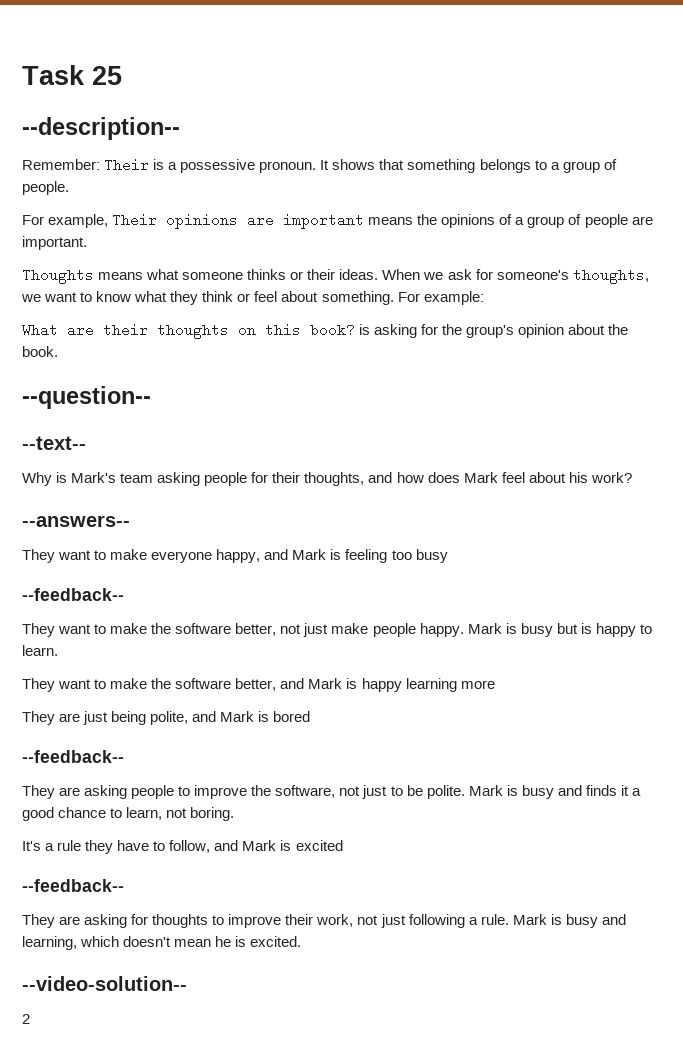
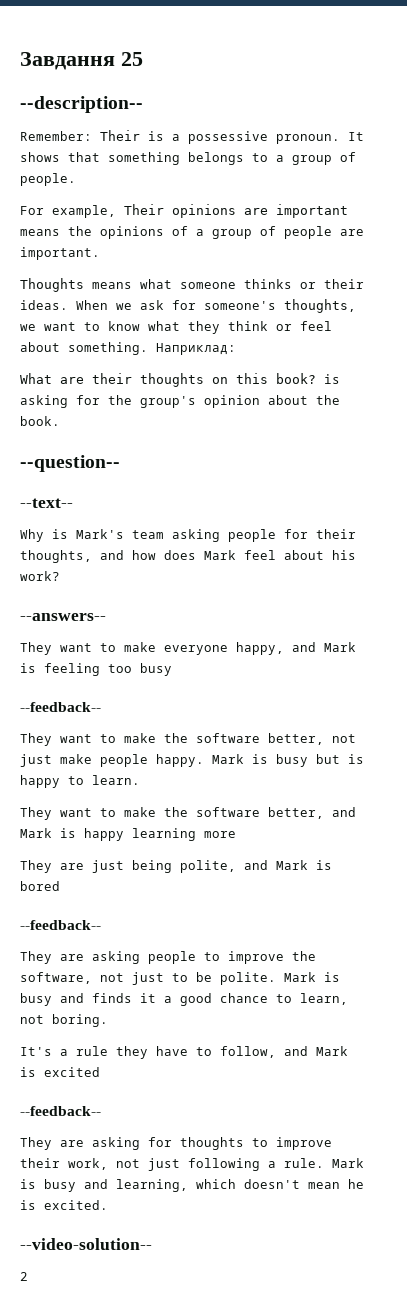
[22,65,85,85] Task -> [20,52,115,70] Завдання
[397,291,484,305] For example: -> [156,343,236,355] Наприклад:

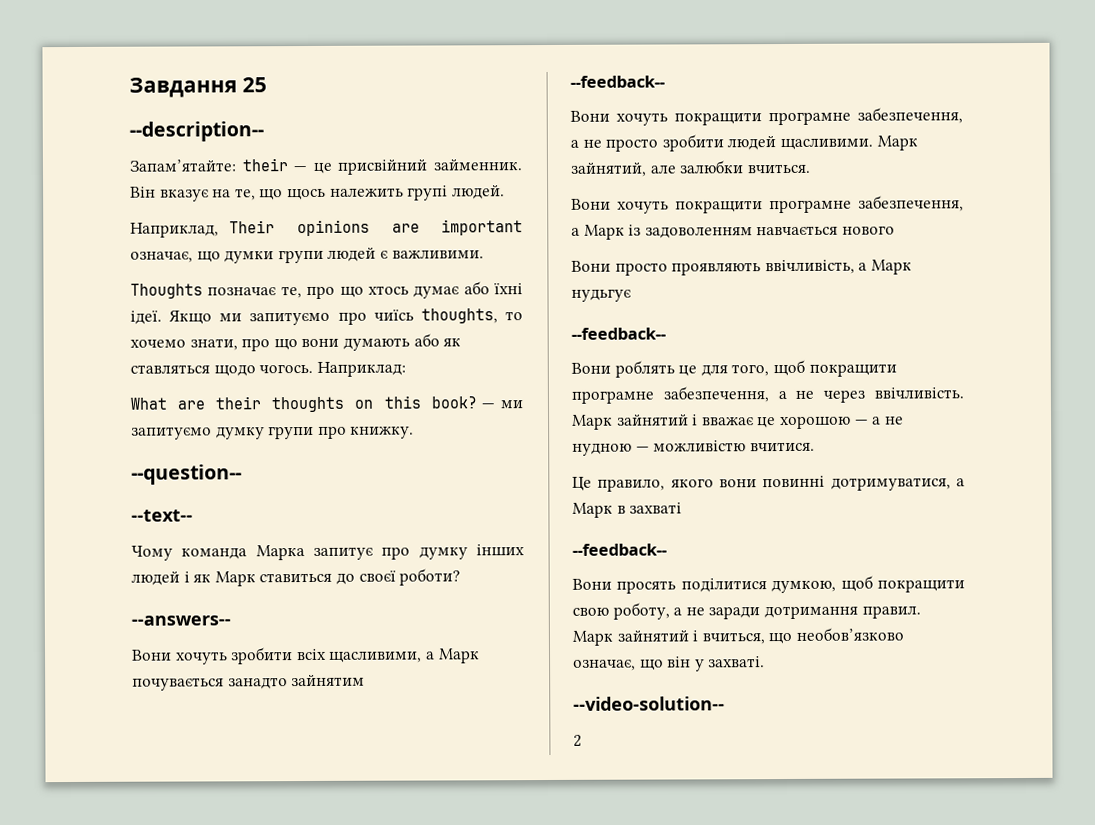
[20,130,364,144] [20,152,356,165] [20,173,76,186] [20,204,348,218] [20,226,364,239] [20,247,100,260] [20,278,364,292] [20,299,356,313] [20,321,332,334] [20,342,148,355] Remember: Their is a possessive pronoun. It shows that something belongs to a group of people. // For example, Their opinions are important means the opinions of a group of people are important. // Thoughts means what someone thinks or their ideas. When we ask for someone's thoughts, we want to know what they think or feel about something. -> [129,158,522,175] [130,184,505,202] [130,219,523,238] [130,246,484,264] [130,281,523,300] [130,308,523,326] [130,333,462,352] [130,363,314,377] Запам’ятайте: their — це присвійний займенник. Він вказує на те, що щось належить групі людей. // Наприклад, Their opinions are important означає, що думки групи людей є важливими. // Thoughts позначає те, про що хтось думає або їхні ідеї. Якщо ми запитуємо про чиїсь thoughts, то хочемо знати, про що вони думають або як ставляться щодо чогось.
[324,374,340,384] [20,395,340,408] [20,416,60,426] [20,455,120,472] [20,498,73,508] [20,529,356,542] [20,550,356,563] [20,571,60,581] [20,613,106,621] [20,642,356,655] [20,663,172,676] [20,702,101,712] [20,733,356,746] [20,754,364,767] [20,775,140,788] [20,807,356,820] [20,828,236,841] [20,860,332,873] [20,881,60,891] [20,920,101,930] [20,951,316,964] [20,972,340,985] [20,993,348,1006] [20,1014,108,1027] [20,1046,348,1059] [20,1067,100,1077] [20,1106,101,1116] [20,1137,332,1150] [20,1158,364,1171] [20,1179,364,1192] [20,1200,108,1210] is asking for the group's opinion about the book. // --question-- // --text-- // Why is Mark's team asking people for their thoughts, and how does Mark feel about his work? // --answers-- // They want to make everyone happy, and Mark is feeling too busy // --feedback-- // They want to make the software better, not just make people happy. Mark is busy but is happy to learn. // They want to make the software better, and Mark is happy learning more // They are just being polite, and Mark is bored // --feedback-- // They are asking people to improve the software, not just to be polite. Mark is busy and finds it a good chance to learn, not boring. // It's a rule they have to follow, and Mark is excited // --feedback-- // They are asking for thoughts to improve their work, not just following a rule. Mark is busy and learning, which doesn't mean he is excited. -> [481,400,523,409] [131,425,415,440] [131,464,242,485] [131,509,193,522] [131,544,525,561] [131,568,461,587] [131,615,231,626] [131,647,480,665] [132,673,366,691] [570,75,665,88] [570,107,963,126] [570,134,918,152] [570,160,810,177] [571,195,964,214] [571,224,895,240] [571,259,912,276] [571,288,631,302] [571,327,666,340] [571,359,897,378] [571,386,964,404] [572,413,904,430] [572,440,815,456] [572,475,965,492] [572,502,683,518] [572,543,667,556] [572,575,965,594] [572,602,921,620] [572,627,904,646] [573,656,766,672] — ми запитуємо думку групи про книжку. // --question-- // --text-- // Чому команда Марка запитує про думку інших людей і як Марк ставиться до своєї роботи? // --answers-- // Вони хочуть зробити всіх щасливими, а Марк почувається занадто зайнятим // --feedback-- // Вони хочуть покращити програмне забезпечення, а не просто зробити людей щасливими. Марк зайнятий, але залюбки вчиться. // Вони хочуть покращити програмне забезпечення, а Марк із задоволенням навчається нового // Вони просто проявляють ввічливість, а Марк нудьгує // --feedback-- // Вони роблять це для того, щоб покращити програмне забезпечення, а не через ввічливість. Марк зайнятий і вважає це хорошою — а не нудною — можливістю вчитися. // Це правило, якого вони повинні дотримуватися, а Марк в захваті // --feedback-- // Вони просять поділитися думкою, щоб покращити свою роботу, а не заради дотримання правил. Марк зайнятий і вчиться, що необов’язково означає, що він у захваті.

